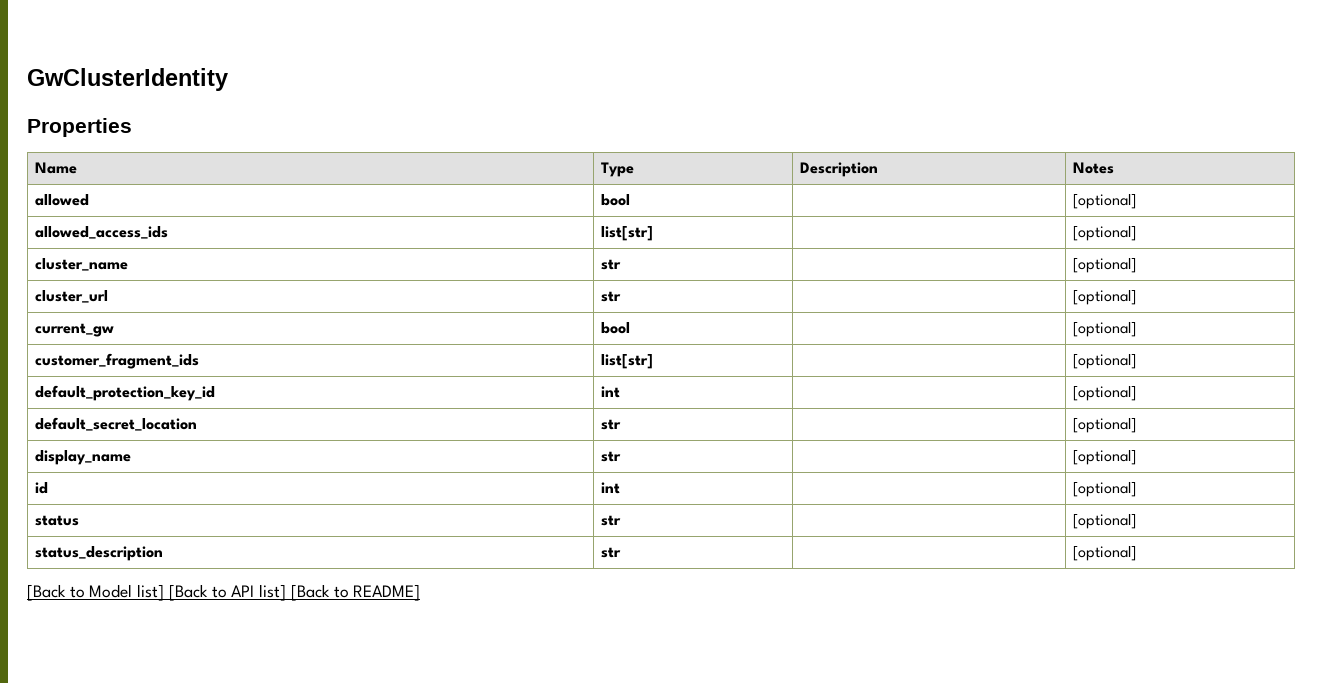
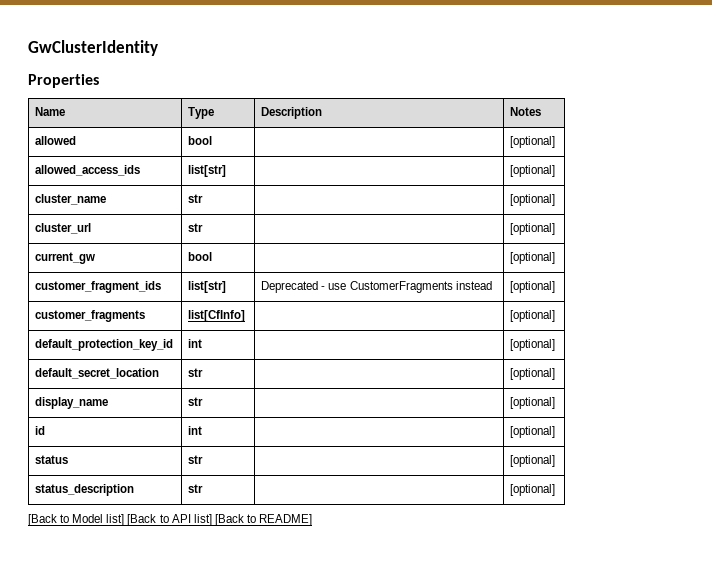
(653, 361) none -> [261,281,492,293] [510,281,556,293] [35,310,146,322] [188,310,246,322] | Deprecated - use CustomerFragments instead | [optional] // customer_fragments | list[CfInfo]

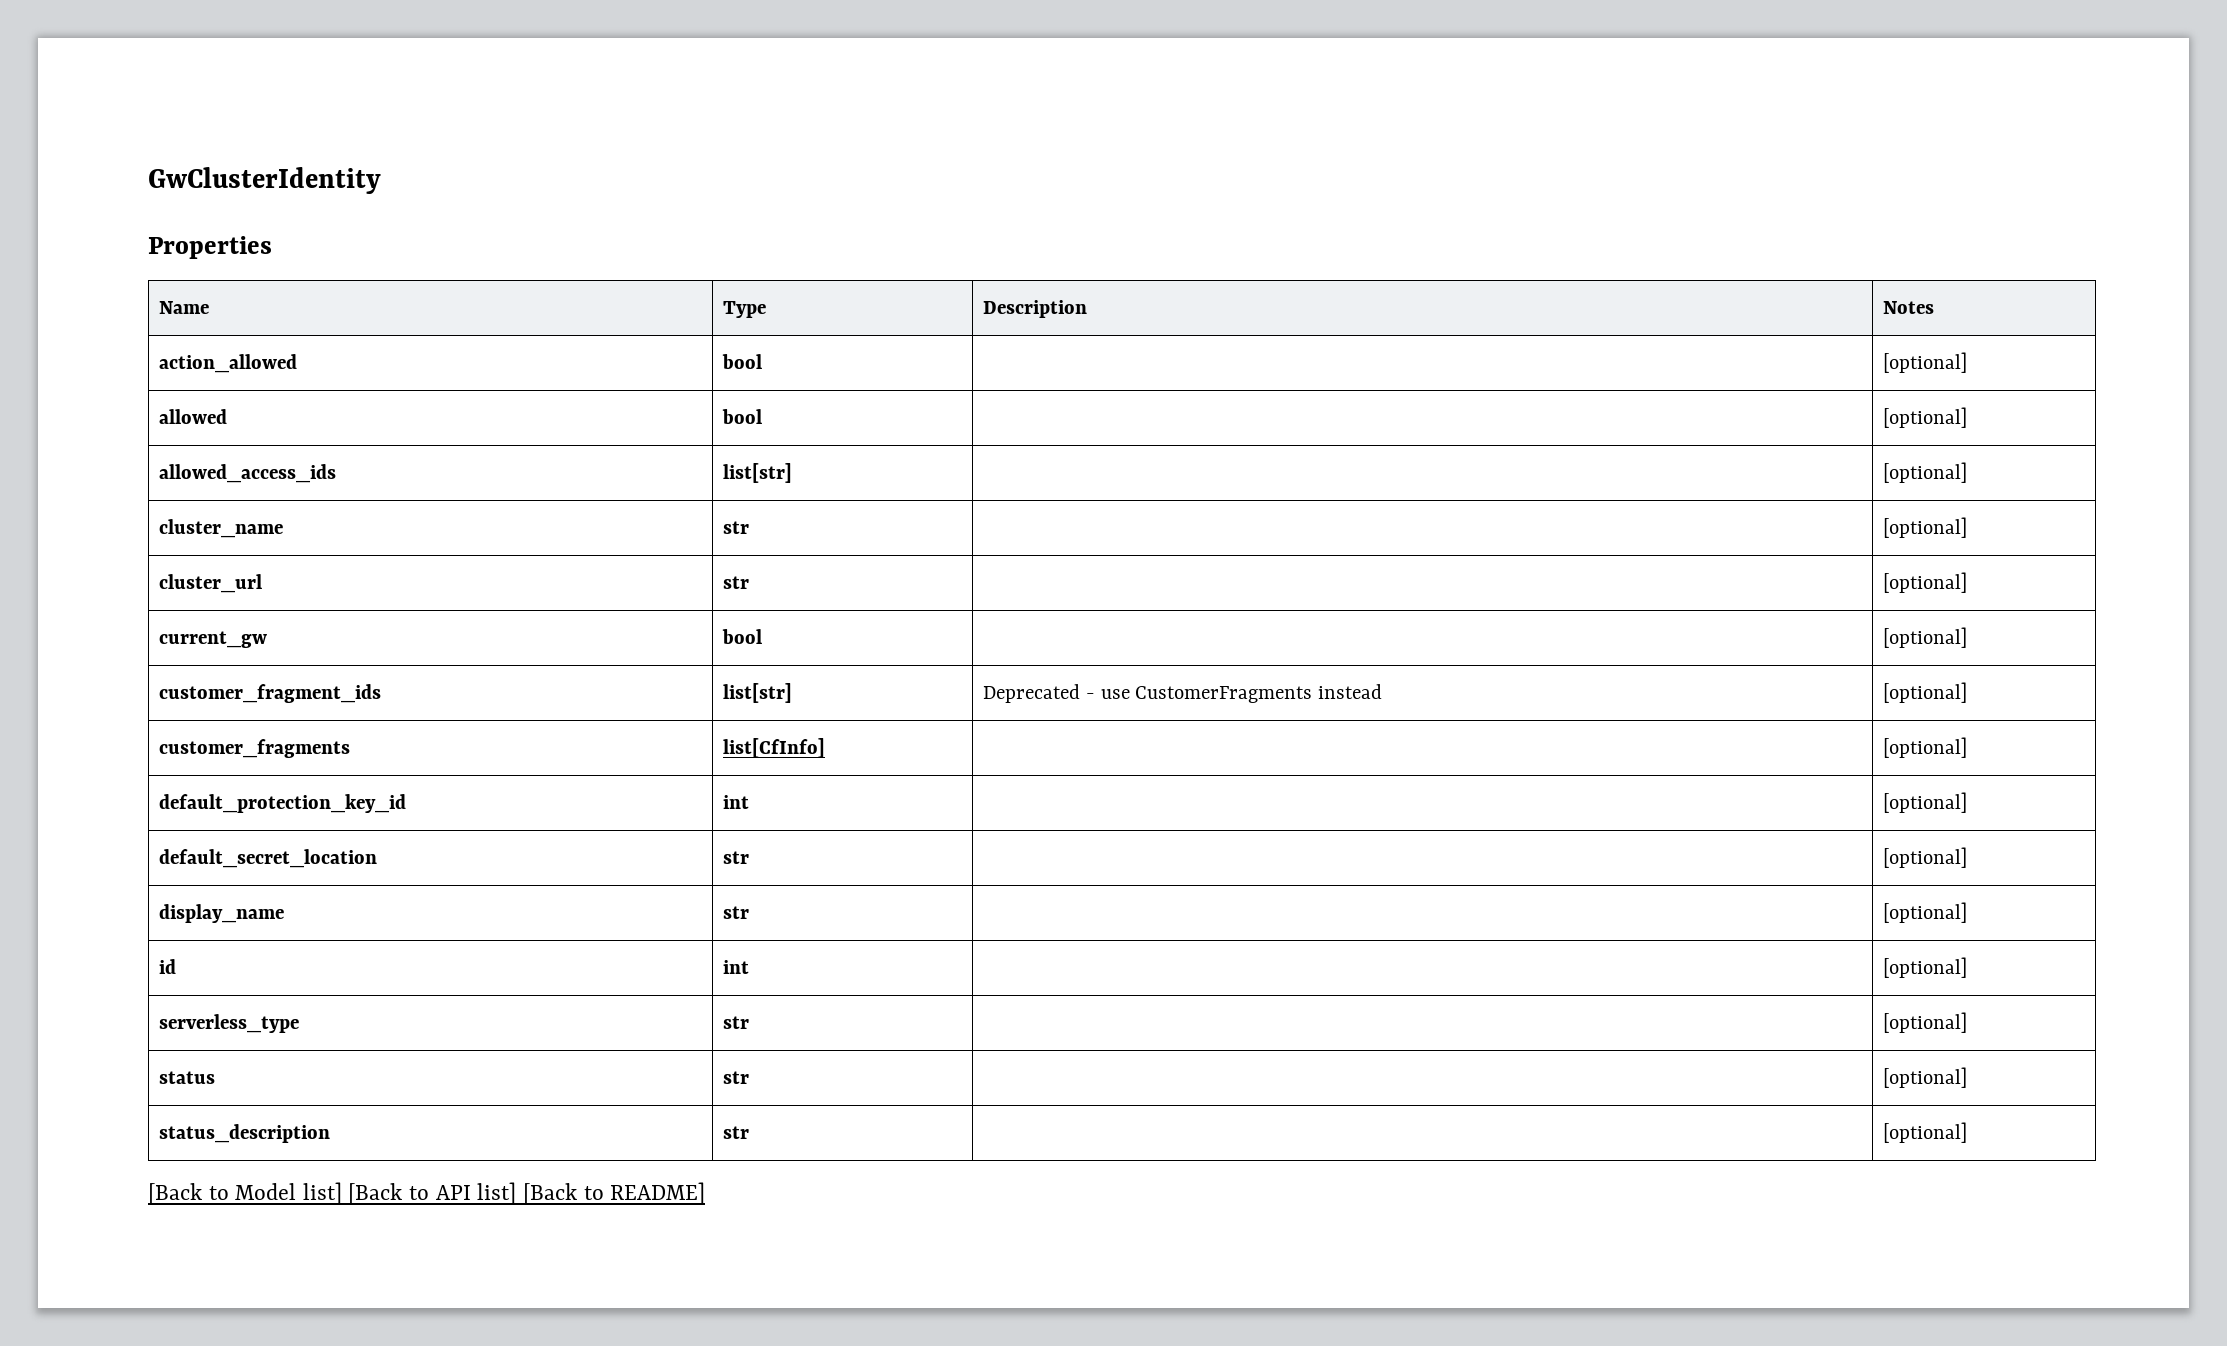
(542, 111) none -> [158,354,297,373] [721,354,762,369] [1882,352,1967,373] // action_allowed | bool | | [optional]
(556, 432) none -> [158,1014,299,1033] [722,1016,749,1029] [1882,1012,1967,1033] // serverless_type | str | | [optional]

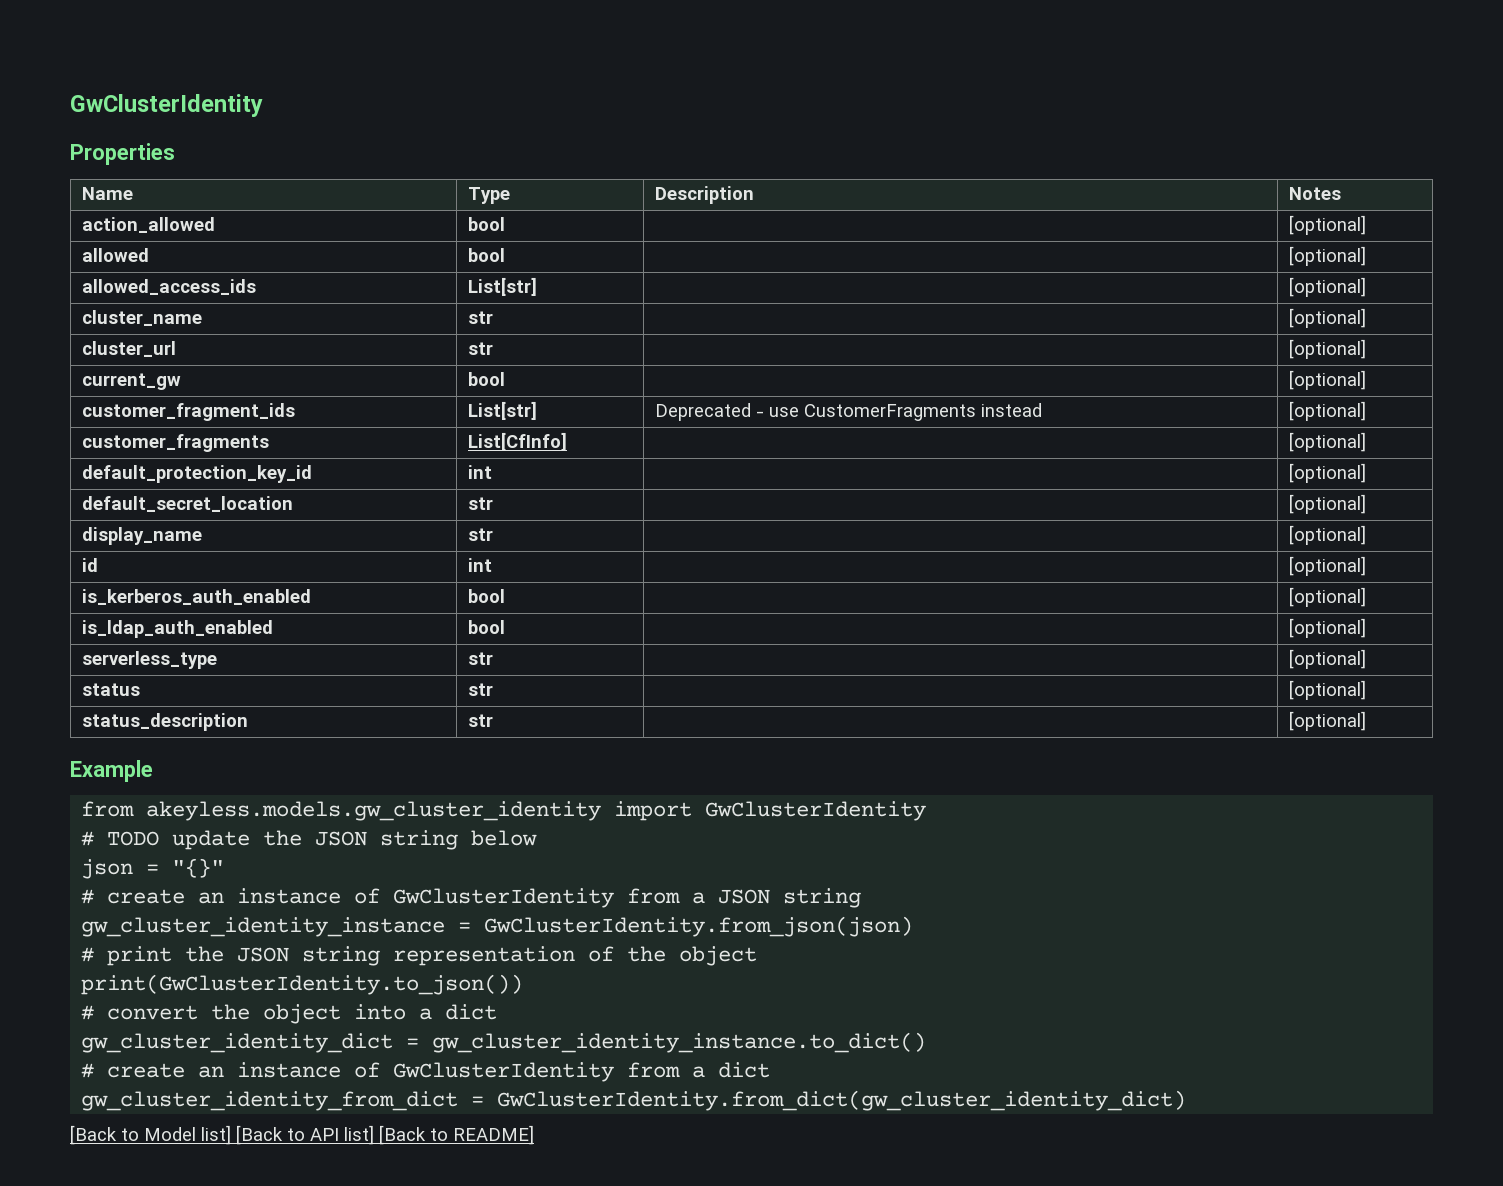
[722,463,792,483] list[str] -> [467,277,537,296] List[str]
[722,683,792,703] list[str] -> [467,401,537,420] List[str]
[722,738,825,758] list[CfInfo] -> [467,432,567,451] List[CfInfo]
(1967, 967) none -> [81,589,311,605] [467,589,505,603] [1288,587,1366,607] [81,620,273,638] [467,620,505,634] [1288,618,1366,638] // is_kerberos_auth_enabled | bool | | [optional] // is_ldap_auth_enabled | bool | | [optional]
(1967, 1132) none -> [70,760,153,782] [81,801,927,821] [81,830,538,850] [81,858,225,879] [81,888,862,908] [81,916,914,937] [81,946,758,966] [81,974,524,995] [81,1004,498,1024] [81,1032,927,1053] [81,1062,771,1082] [81,1090,1187,1111] // Example // from akeyless.models.gw_cluster_identity import GwClusterIdentity // # TODO update the JSON string below // json = "{}" // # create an instance of GwClusterIdentity from a JSON string // gw_cluster_identity_instance = GwClusterIdentity.from_json(json) // # print the JSON string representation of the object // print(GwClusterIdentity.to_json()) // # convert the object into a dict // gw_cluster_identity_dict = gw_cluster_identity_instance.to_dict() // # create an instance of GwClusterIdentity from a dict // gw_cluster_identity_from_dict = GwClusterIdentity.from_dict(gw_cluster_identity_dict)

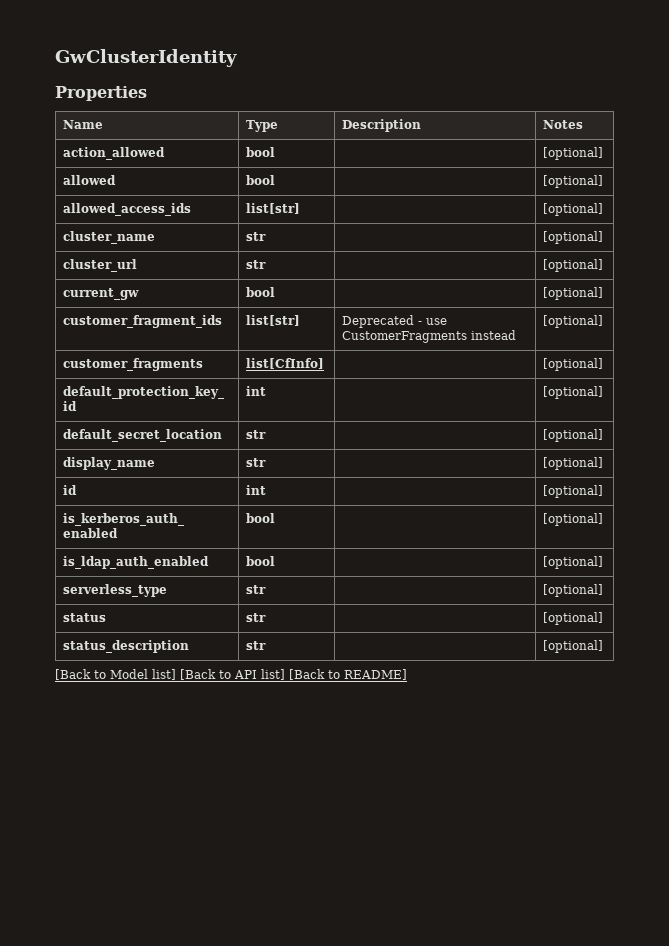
[467,277,537,296] List[str] -> [246,203,301,214] list[str]
[467,401,537,420] List[str] -> [246,315,301,326] list[str]
[467,432,567,451] List[CfInfo] -> [246,358,325,369] list[CfInfo]
[70,760,153,782] [81,801,927,821] [81,830,538,850] [81,858,225,879] [81,888,862,908] [81,916,914,937] [81,946,758,966] [81,974,524,995] [81,1004,498,1024] [81,1032,927,1053] [81,1062,771,1082] [81,1090,1187,1111] // Example // from akeyless.models.gw_cluster_identity import GwClusterIdentity // # TODO update the JSON string below // json = "{}" // # create an instance of GwClusterIdentity from a JSON string // gw_cluster_identity_instance = GwClusterIdentity.from_json(json) // # print the JSON string representation of the object // print(GwClusterIdentity.to_json()) // # convert the object into a dict // gw_cluster_identity_dict = gw_cluster_identity_instance.to_dict() // # create an instance of GwClusterIdentity from a dict // gw_cluster_identity_from_dict = GwClusterIdentity.from_dict(gw_cluster_identity_dict) -> (604, 646) none

